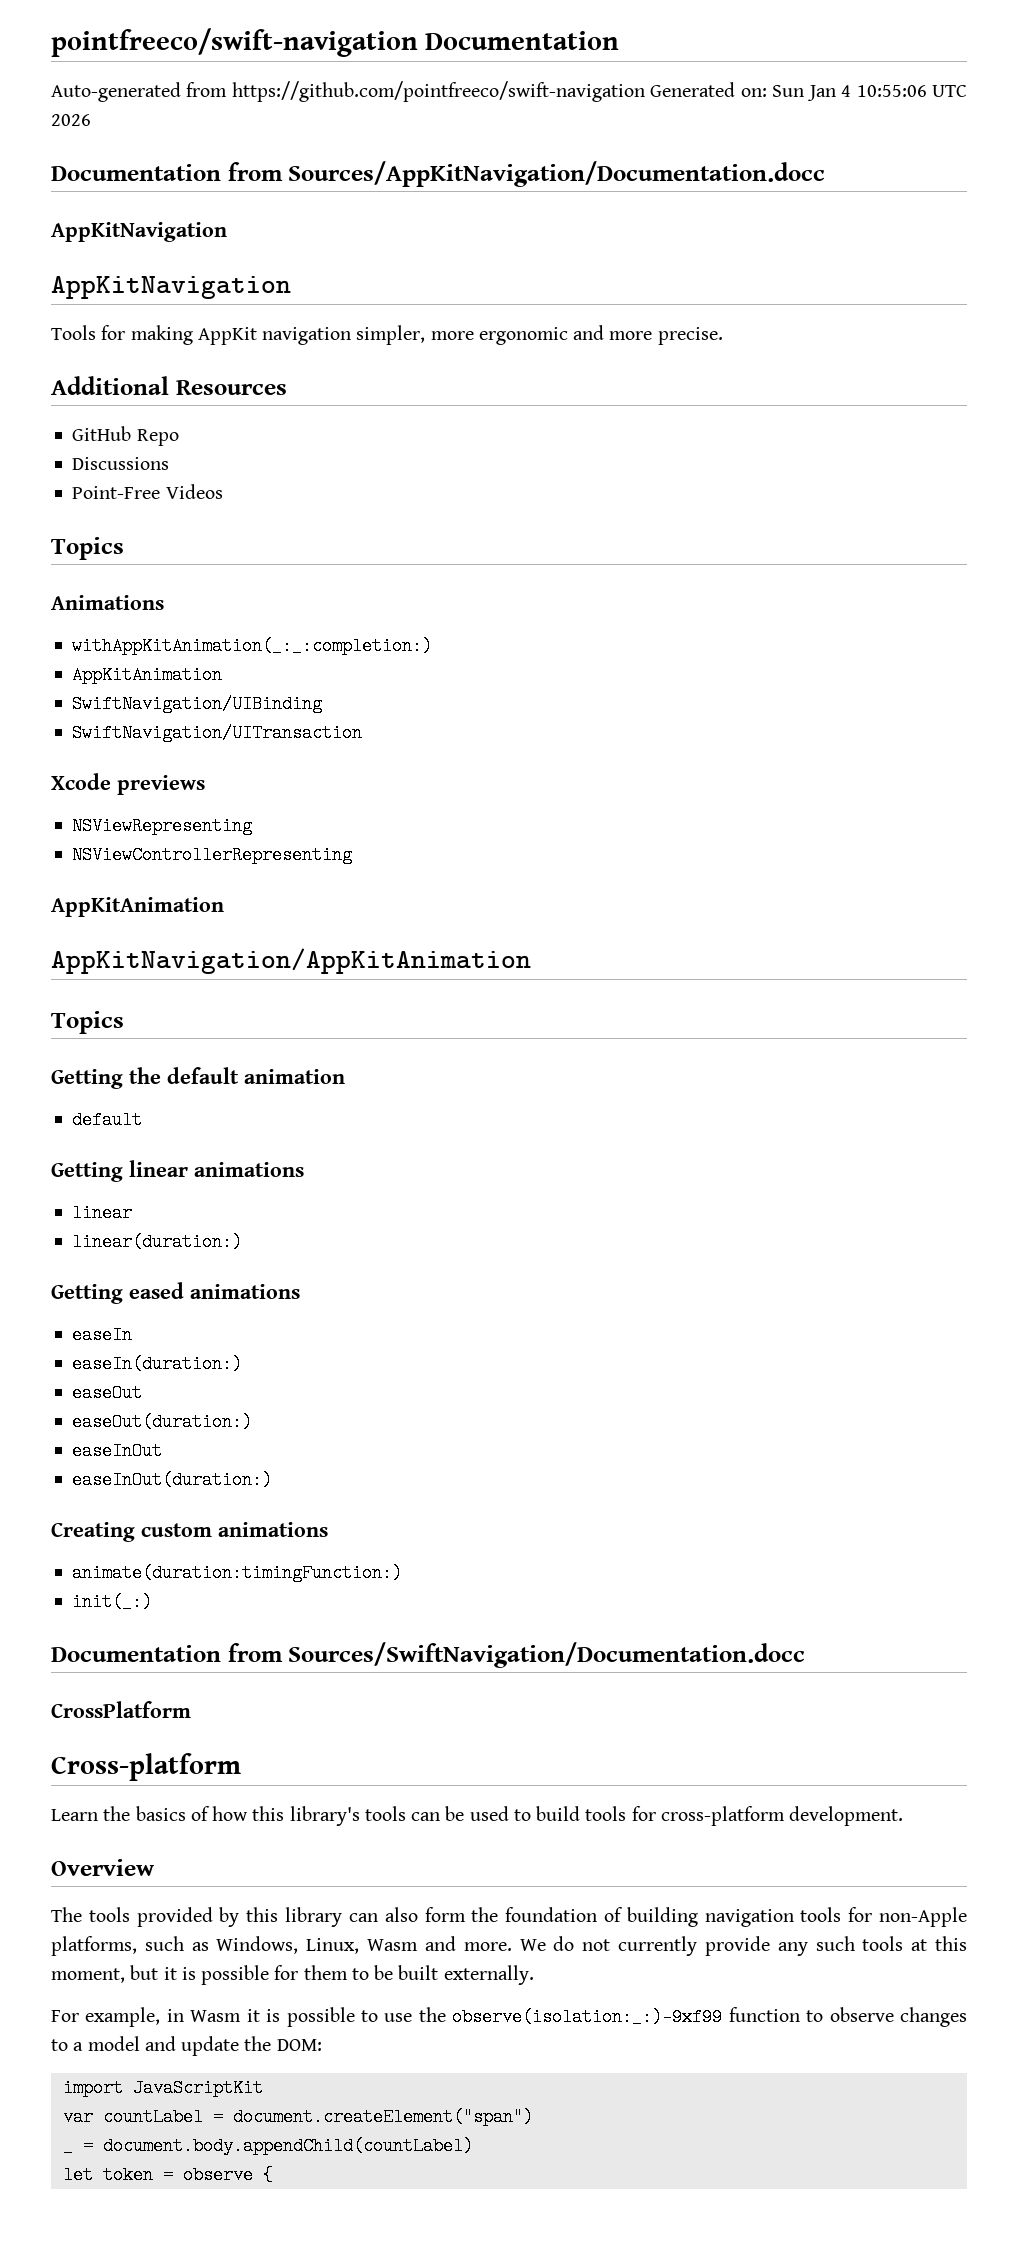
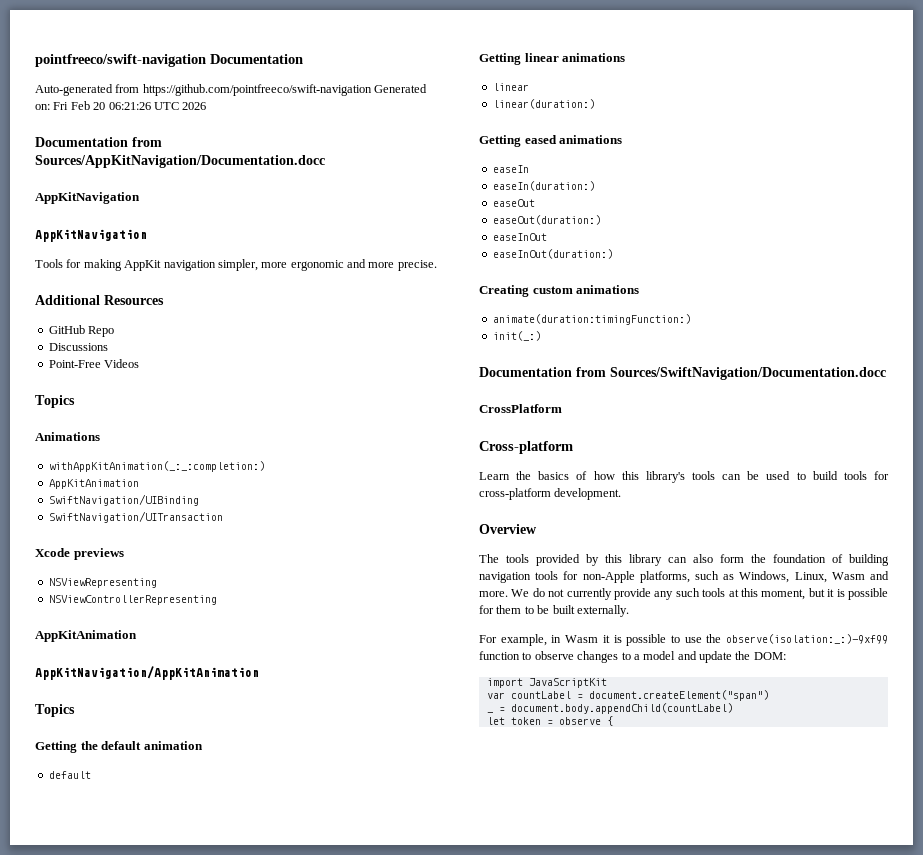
[772,85,927,101] Sun Jan 4 10:55:06 -> [53,101,151,110] Fri Feb 20 06:21:26

